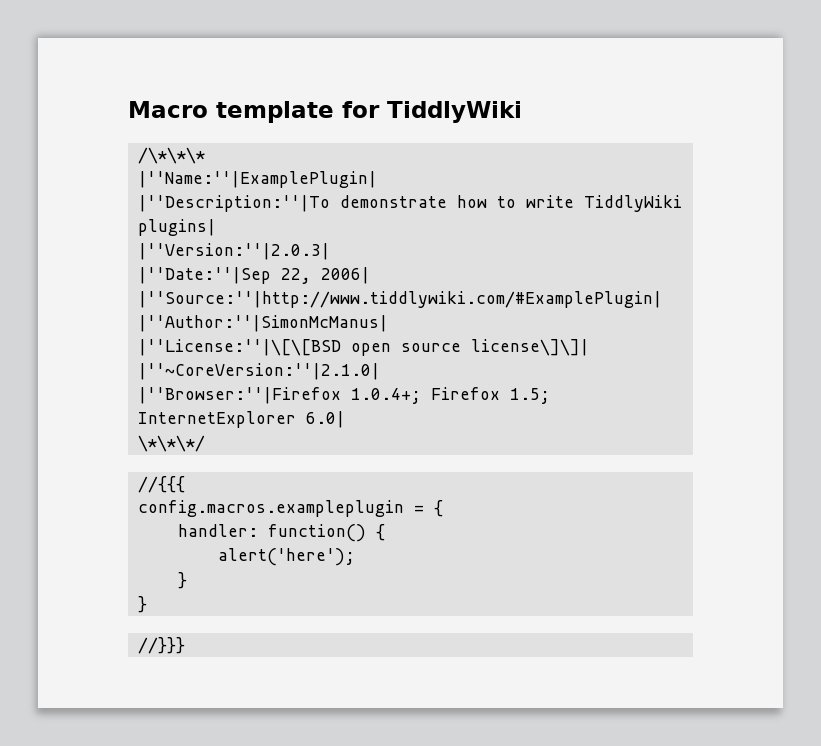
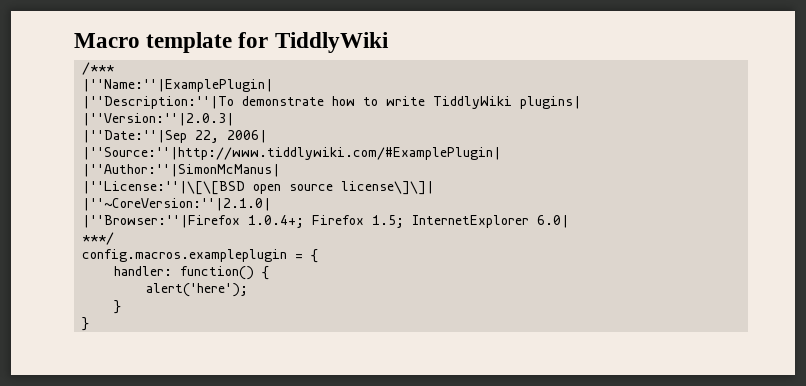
[137,147,205,164] /\*\*\* -> [81,62,114,75] /***
[137,435,205,452] [137,476,185,493] \*\*\*/ // //{{{ -> [81,232,114,245] ***/
[137,637,185,654] // //}}} -> (89, 324) none

